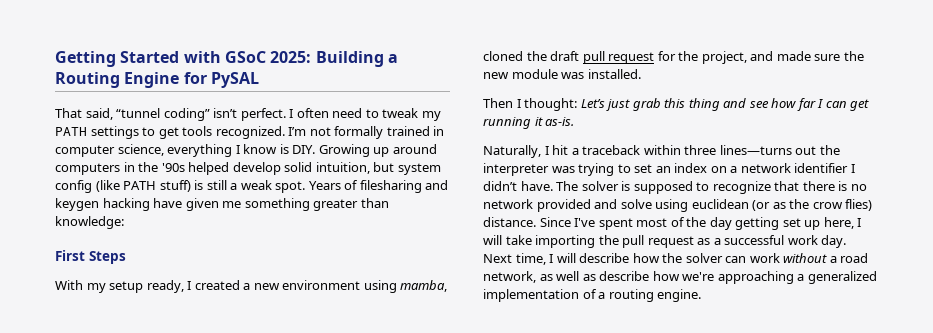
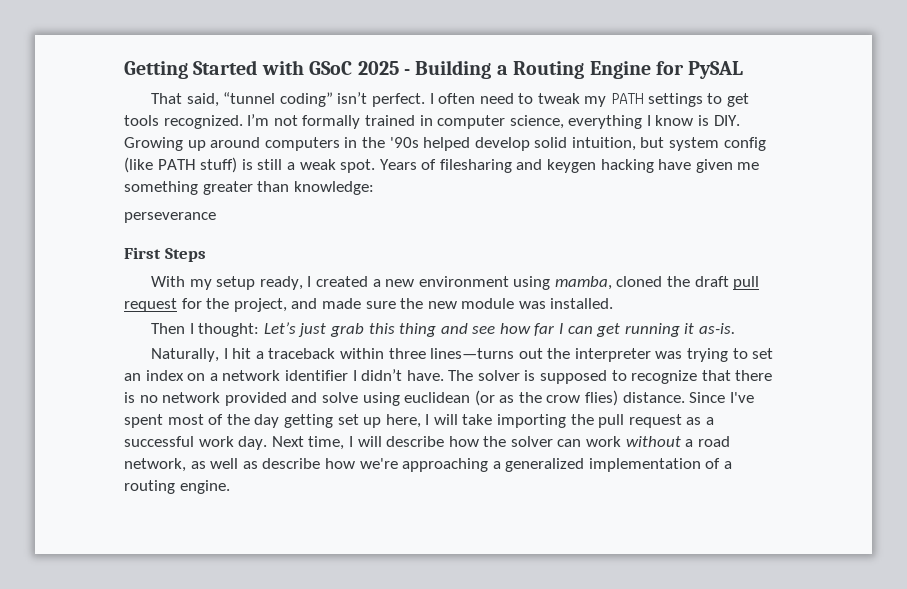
[270,51,312,63] 2025: -> [357,61,410,75] 2025 -
(124, 222) none -> [124,212,216,223] // perseverance

